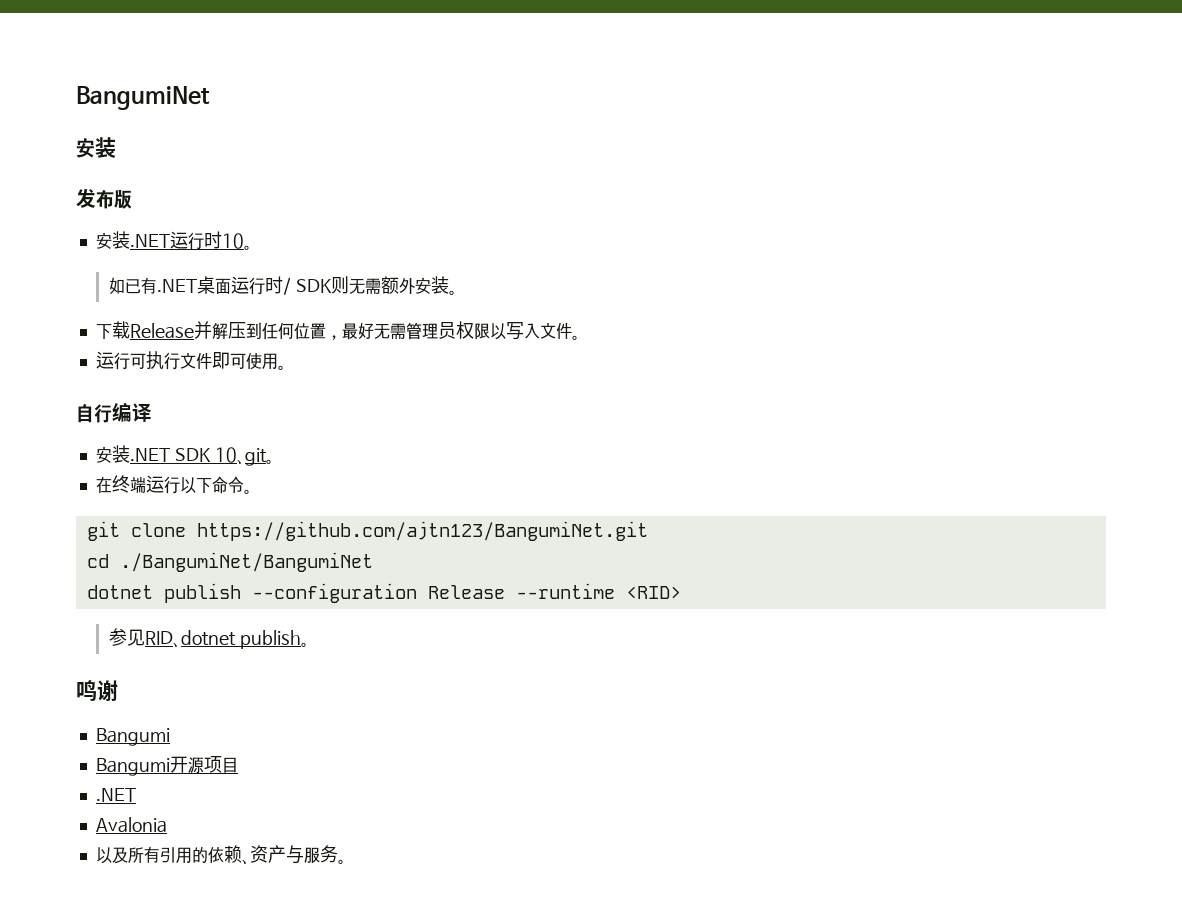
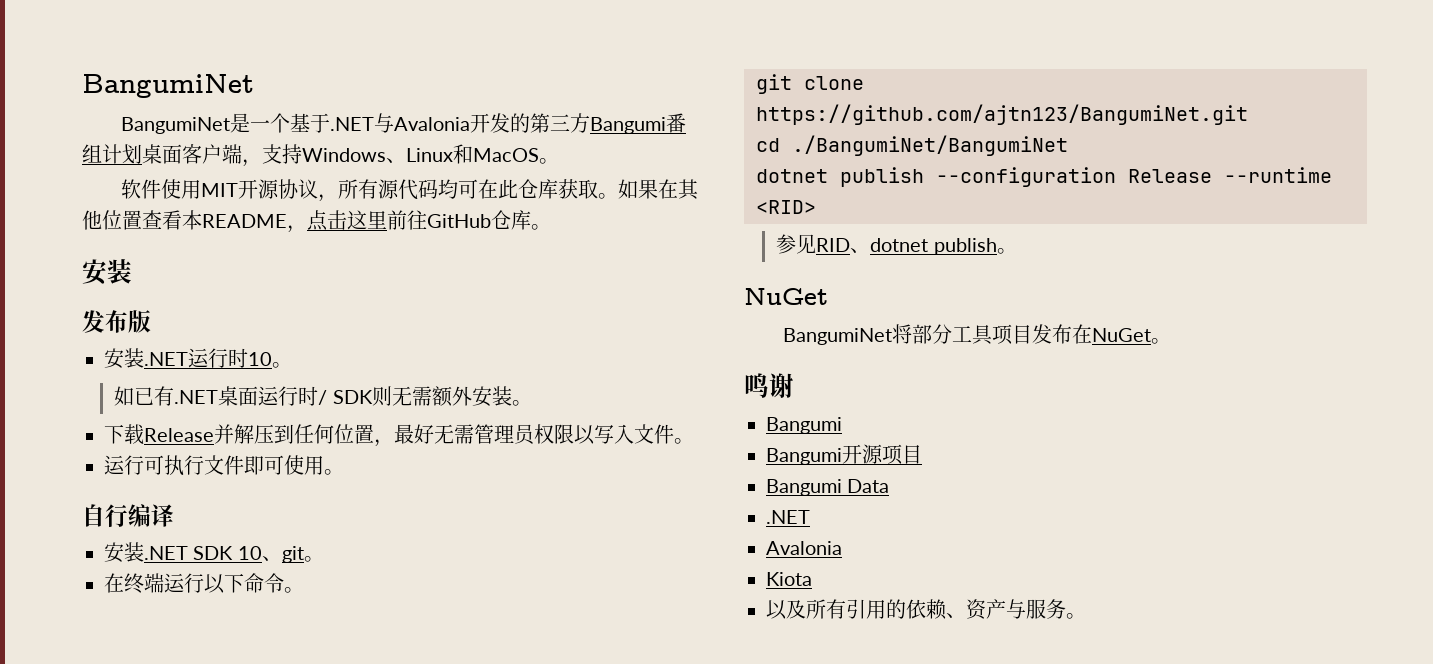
[76,86,210,110] BangumiNet -> [82,74,254,98] [121,113,687,134] [82,144,559,167] [121,179,700,202] [82,210,551,233] BangumiNet // BangumiNet是一个基于.NET与Avalonia开发的第三方Bangumi番组计划桌面客户端，支持Windows、Linux和MacOS。 // 软件使用MIT开源协议，所有源代码均可在此仓库获取。如果在其他位置查看本README，点击这里前往GitHub仓库。
(309, 644) none -> [744,288,828,305] [783,324,1172,345] // NuGet // BangumiNet将部分工具项目发布在NuGet。
(238, 765) none -> [766,479,890,496] // Bangumi Data
(167, 825) none -> [766,572,812,586] // Kiota

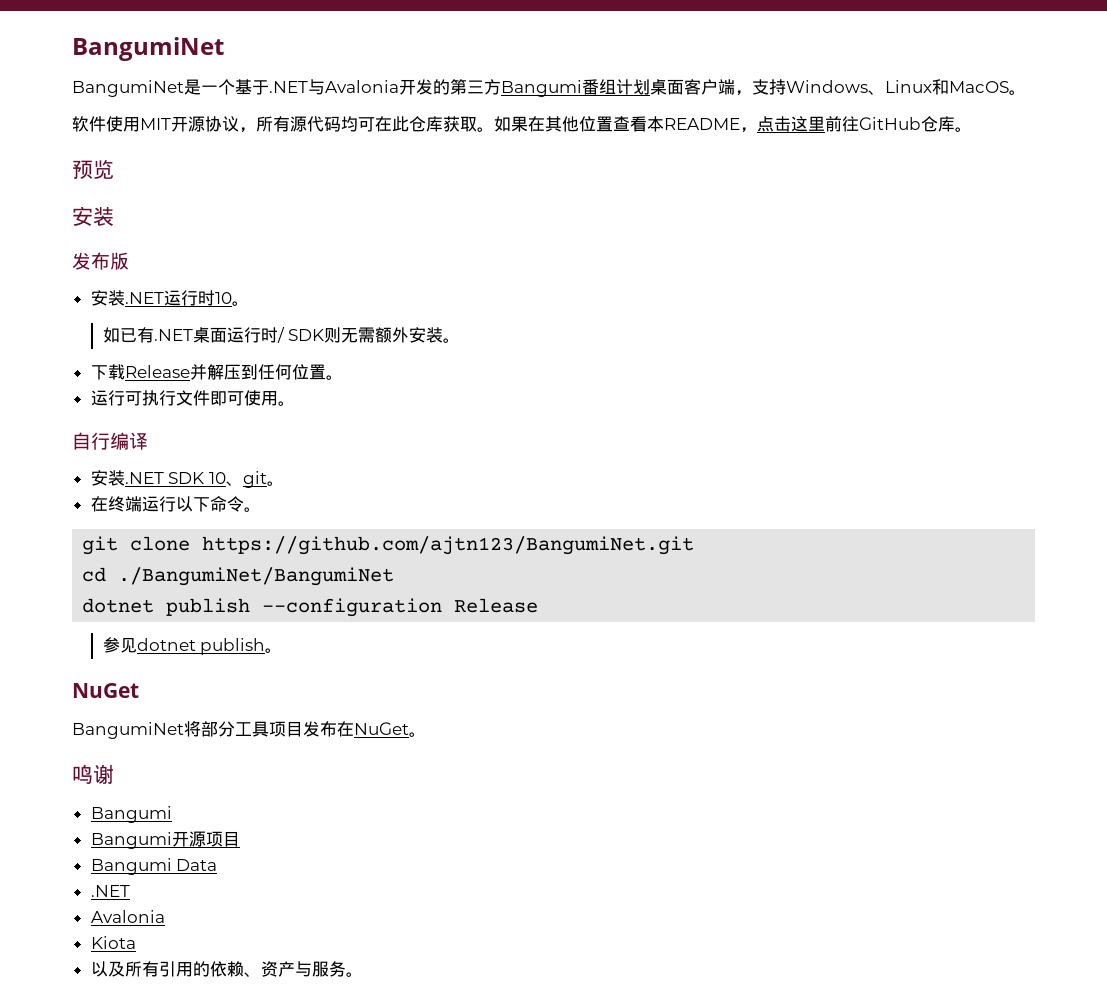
(551, 227) none -> [72,159,114,179] // 预览
[374,424,674,447] ，最好无需管理员权限以写入文件 -> (326, 372) none
[1224,167,1332,183] [756,200,816,214] --runtime <RID> -> (539, 605) none
[816,238,871,253] RID、 -> (137, 645) none

